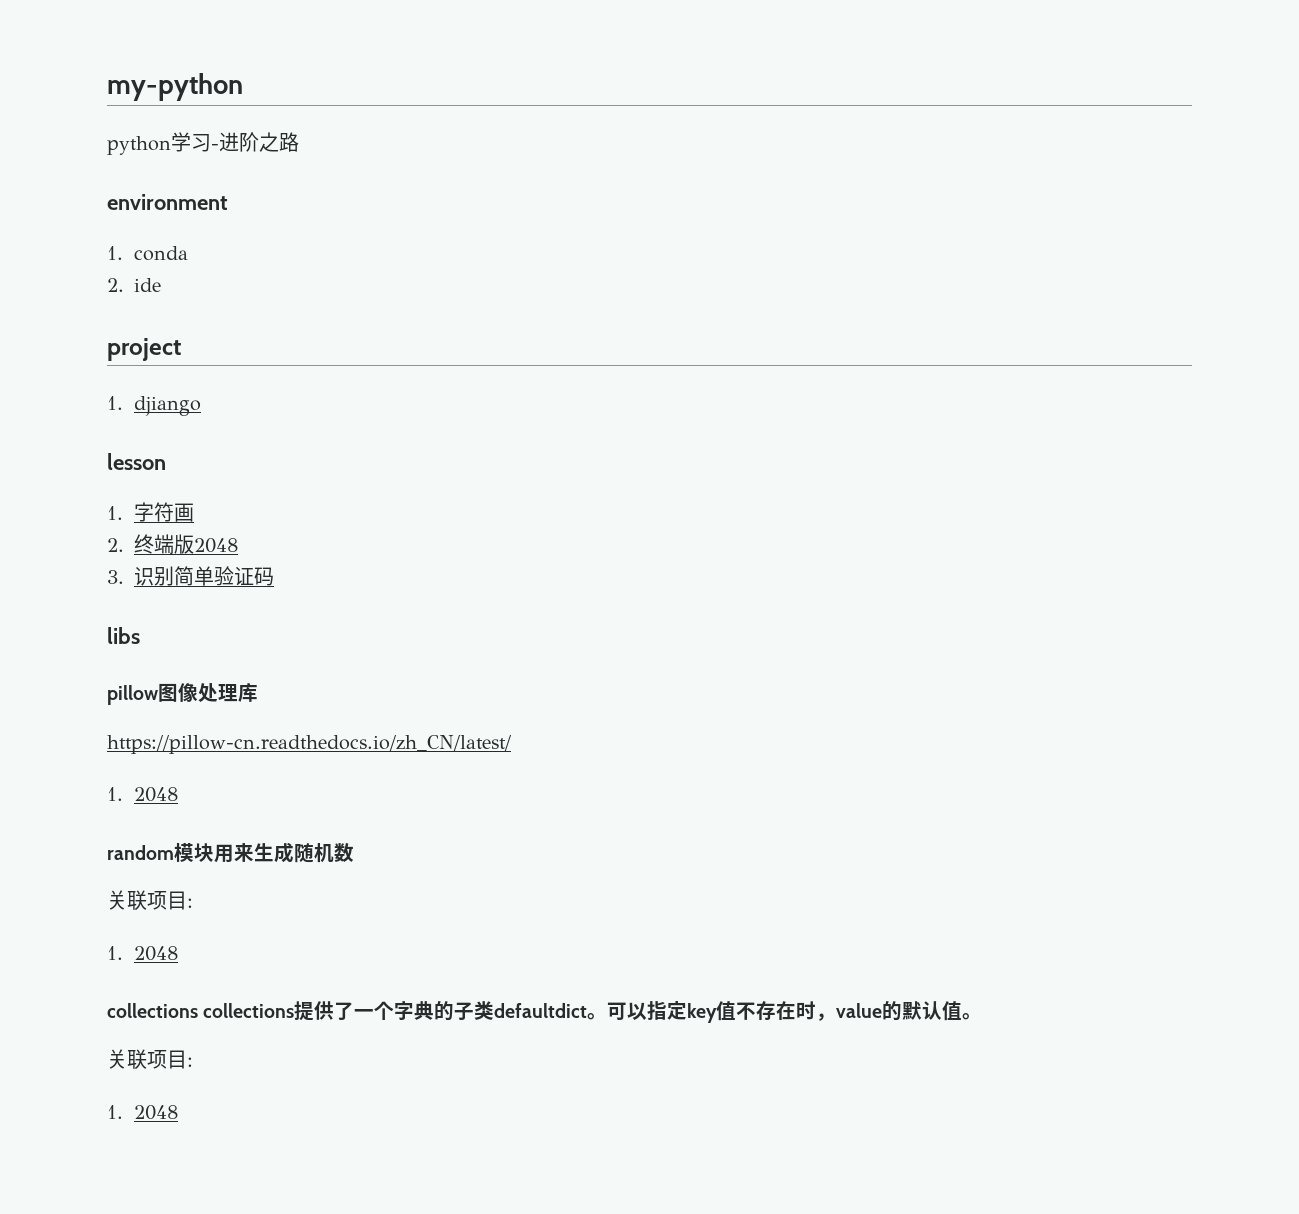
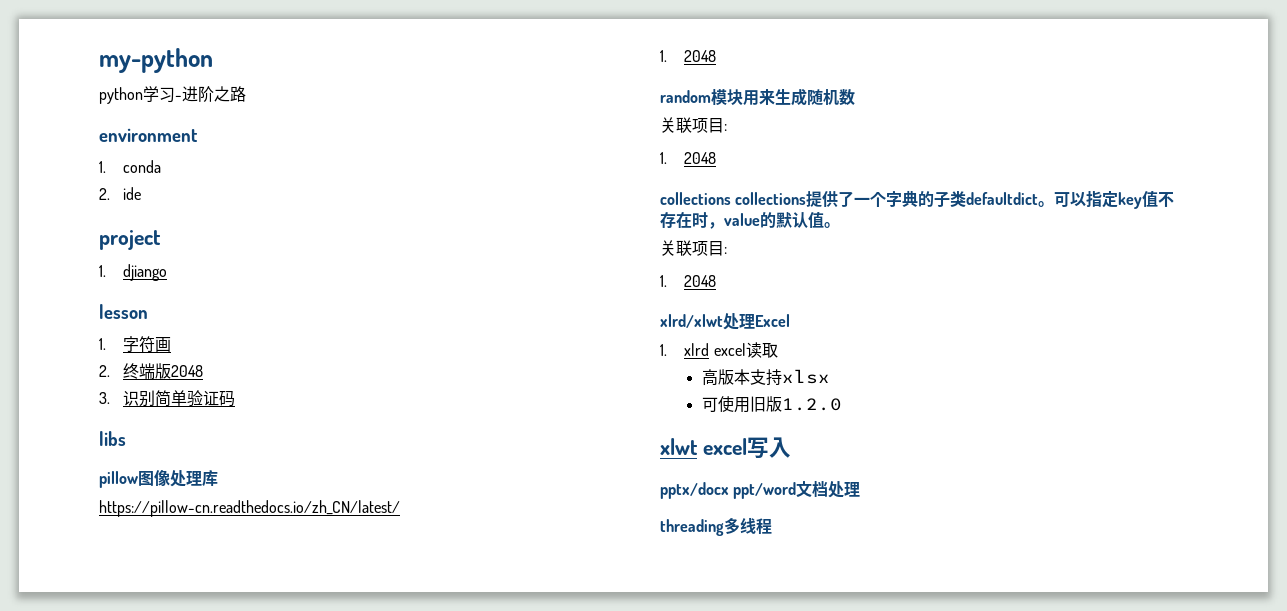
(179, 1112) none -> [660,313,790,330] [660,342,778,358] [701,369,830,386] [701,396,842,413] [660,437,791,459] [660,480,861,499] [660,517,772,536] // xlrd/xlwt处理Excel // 1. xlrd excel读取 // 高版本支持xlsx // 可使用旧版1.2.0 // xlwt excel写入 // pptx/docx ppt/word文档处理 // threading多线程

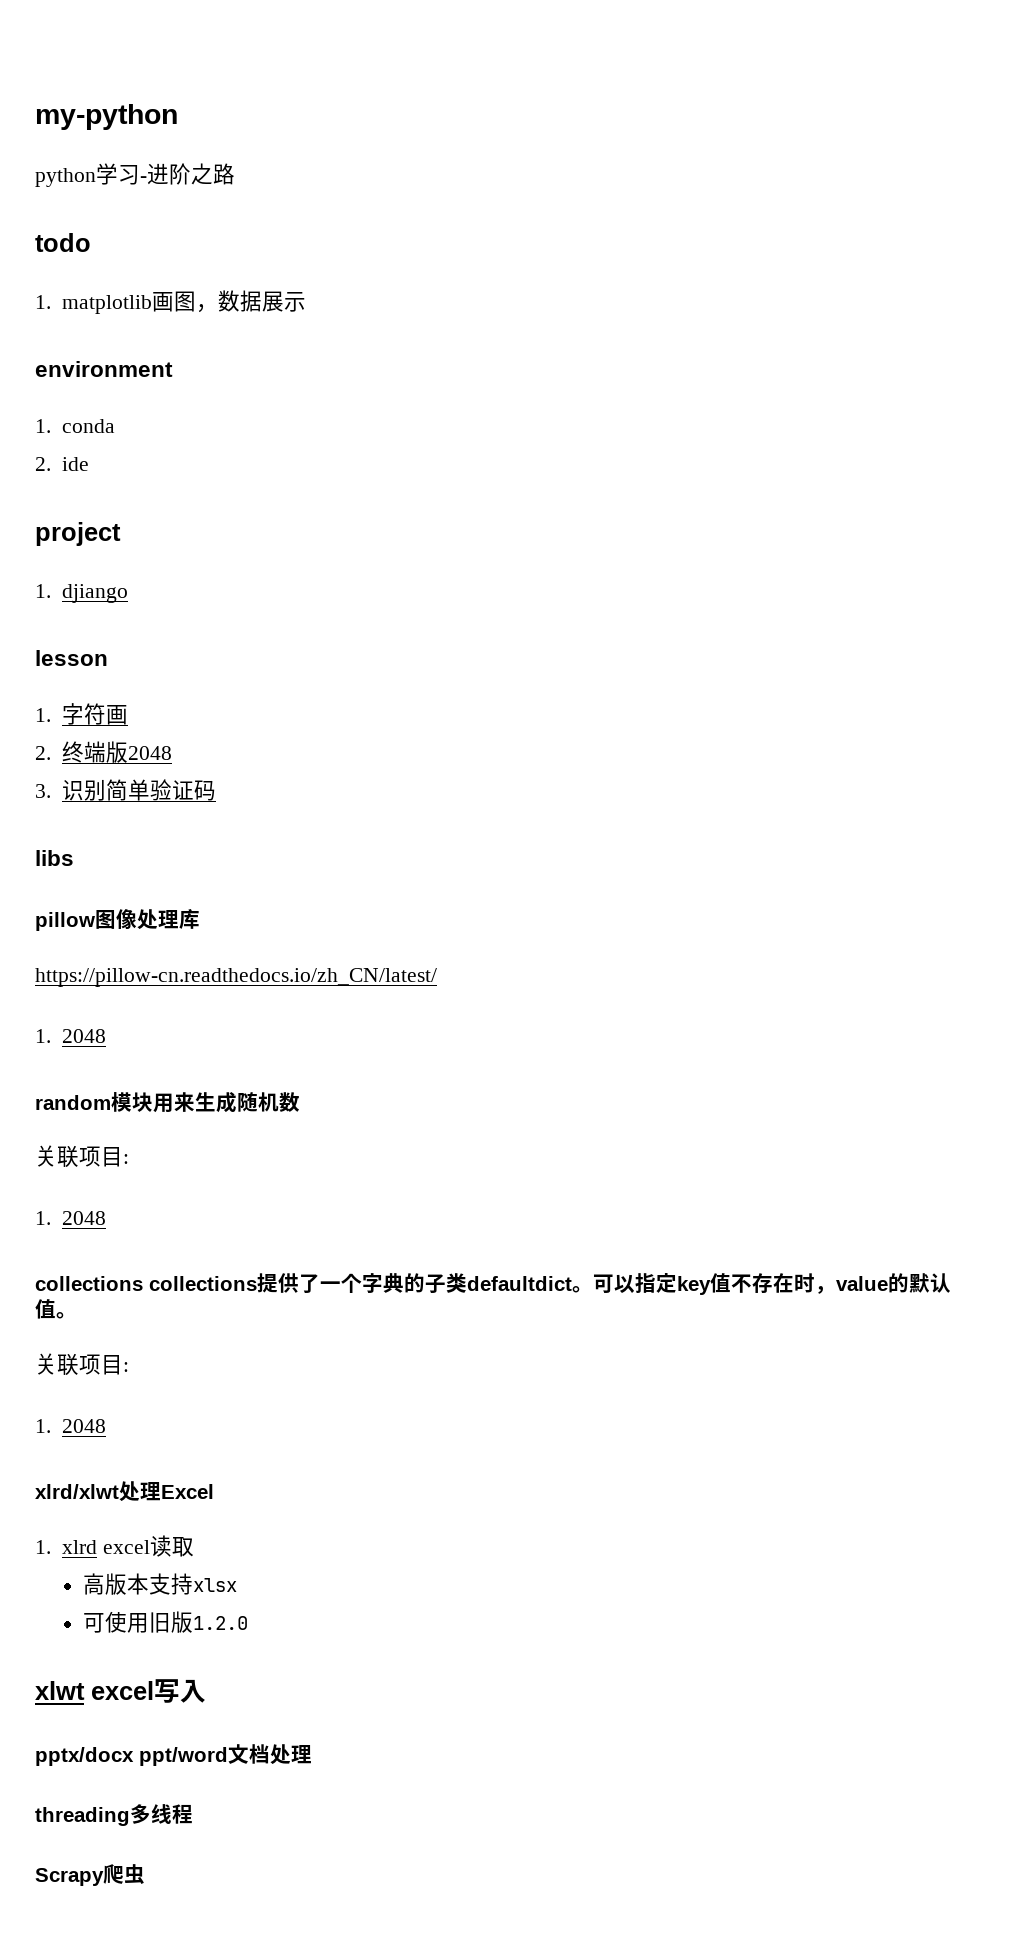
(246, 94) none -> [35,233,91,252] [35,290,306,314] // todo // 1. matplotlib画图，数据展示
(772, 526) none -> [35,1864,145,1886] // Scrapy爬虫

